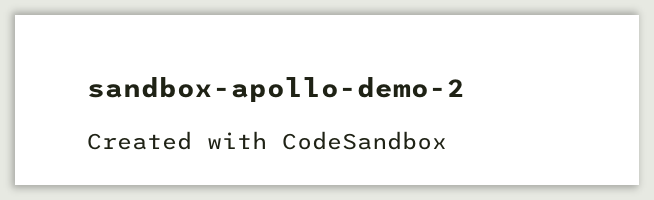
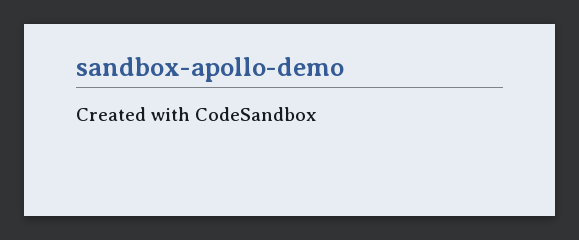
[87,77,465,102] sandbox-apollo-demo-2 -> [76,57,344,82] sandbox-apollo-demo

